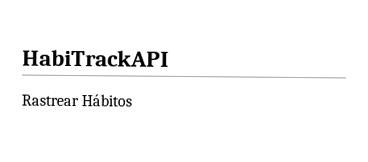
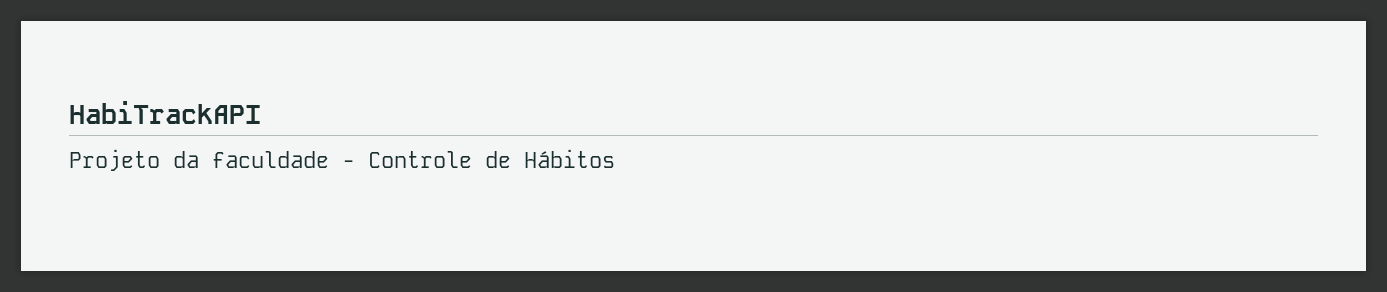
[21,94,79,107] Rastrear -> [69,149,511,171] Projeto da faculdade - Controle de

